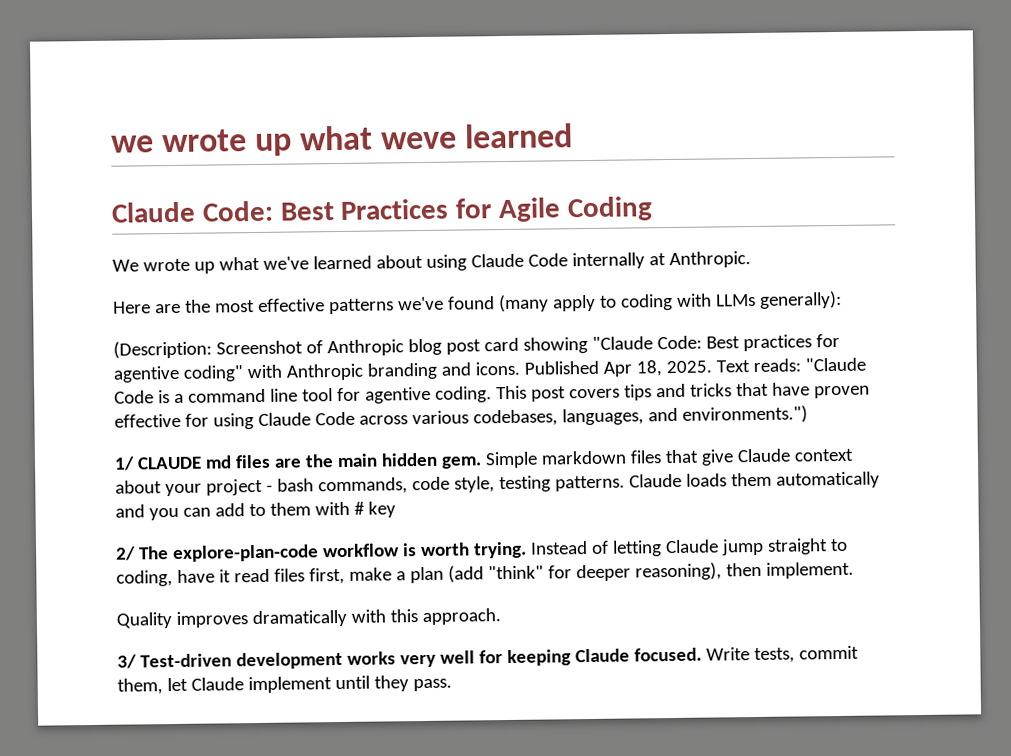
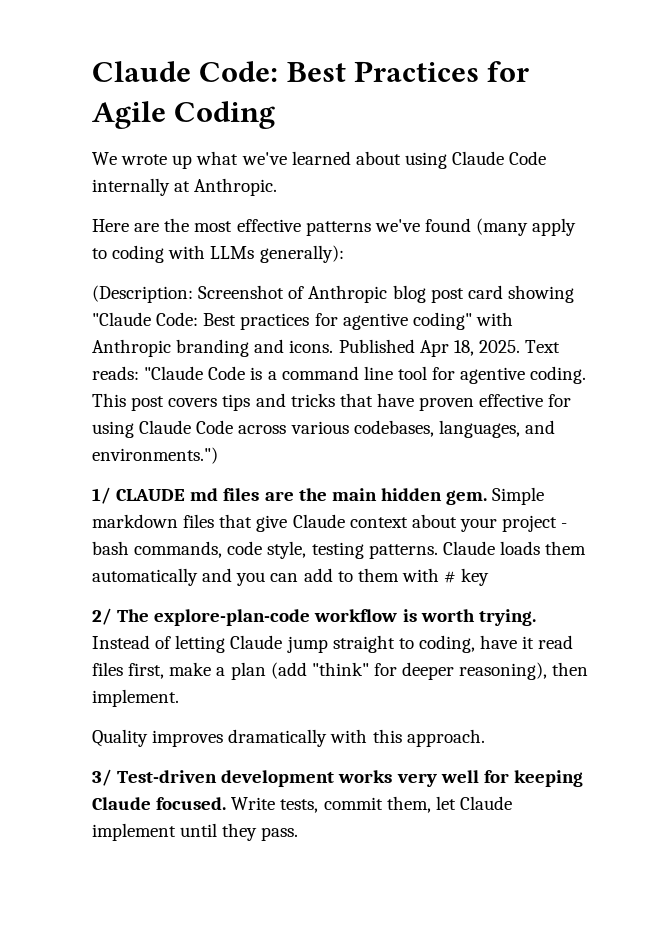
[111,123,574,156] we wrote up what weve learned // -> (92, 71) none

